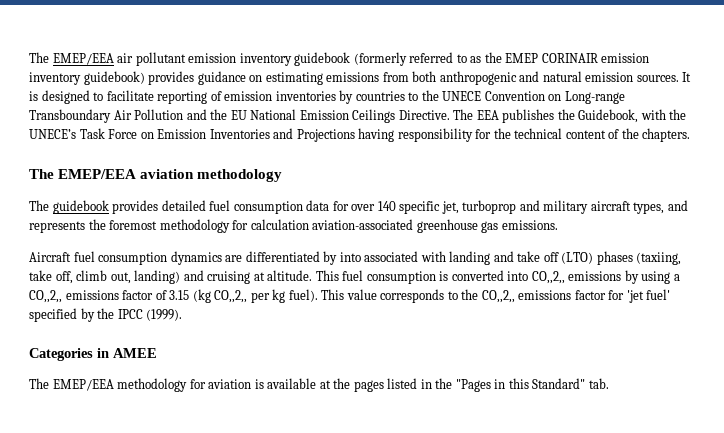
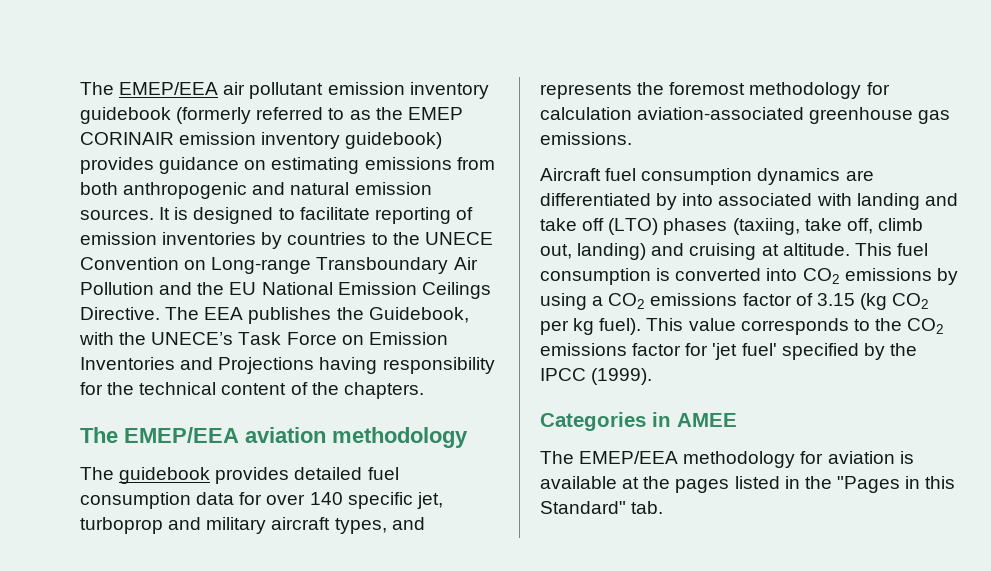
[531,271,565,284] CO,,2,, -> [802,268,840,284] CO2
[29,290,62,303] CO,,2,, -> [608,293,646,309] CO2
[214,290,248,303] CO,,2,, -> [892,293,930,309] CO2
[481,290,515,303] CO,,2,, -> [907,318,945,334] CO2

